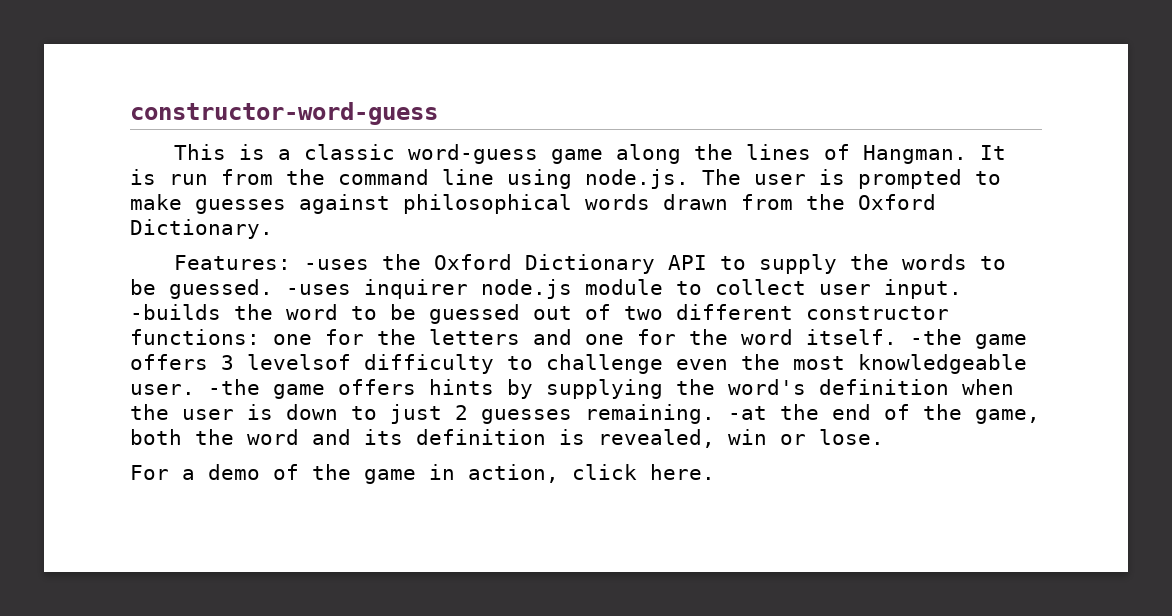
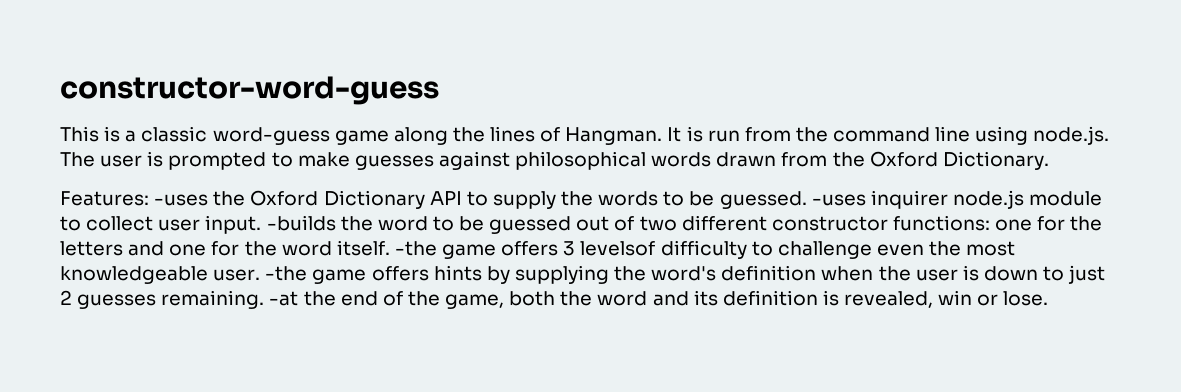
[130,464,715,484] // For a demo of the game in action, click here. -> (1049, 298) none

